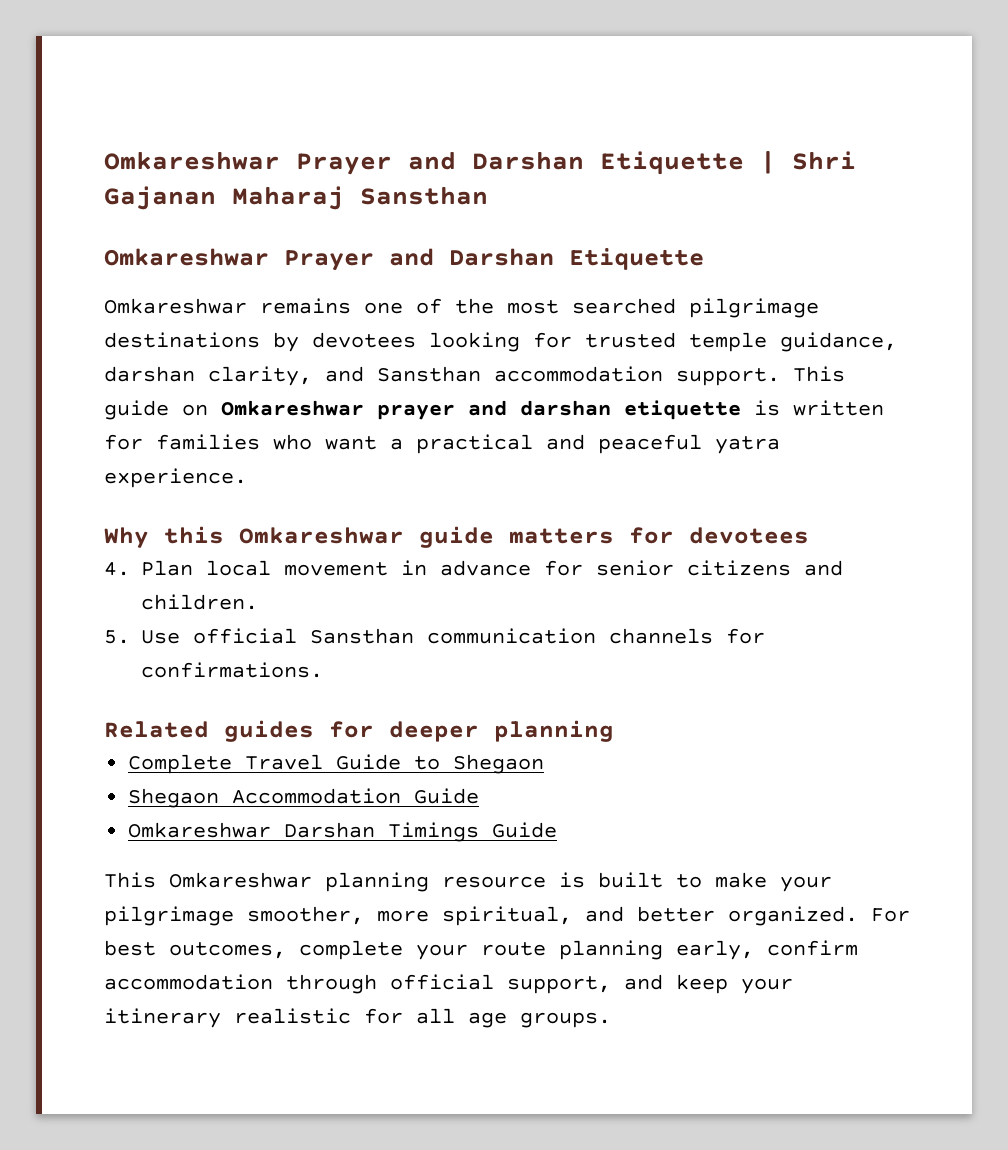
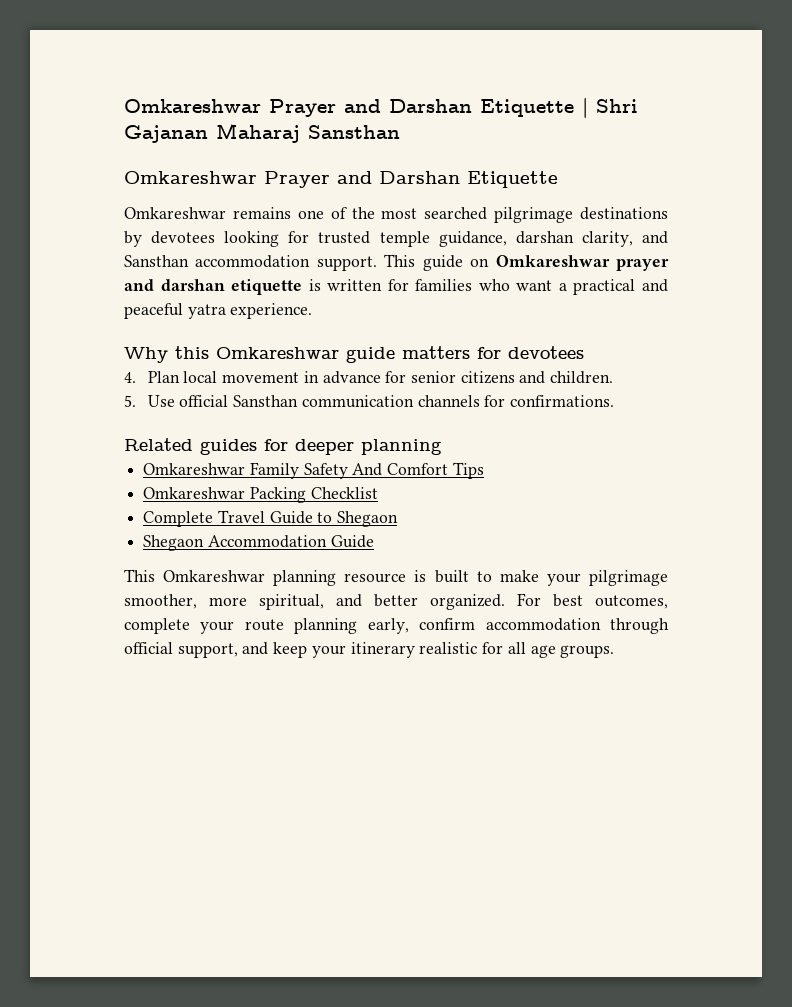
(614, 731) none -> [143,462,484,479] [143,487,378,503] // Omkareshwar Family Safety And Comfort Tips // Omkareshwar Packing Checklist
[128,822,558,842] // Omkareshwar Darshan Timings Guide -> (374, 541) none

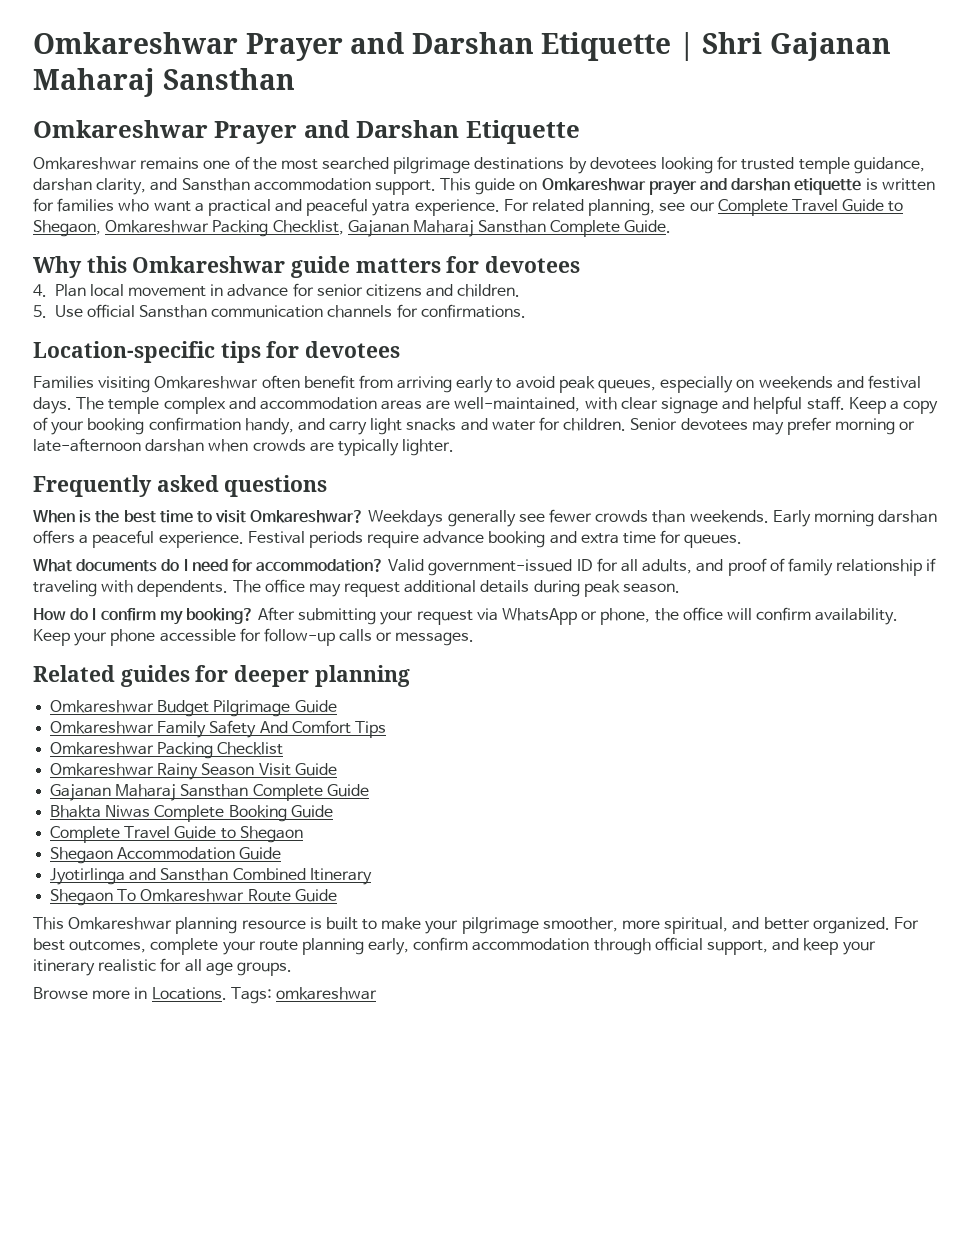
(313, 311) none -> [503,199,904,216] [33,220,672,237] For related planning, see our Complete Travel Guide to Shegaon, Omkareshwar Packing Checklist, Gajanan Maharaj Sansthan Complete Guide.
(614, 401) none -> [33,341,401,363] [33,375,921,393] [33,396,939,414] [33,417,916,435] [33,438,455,456] [33,475,328,497] [33,509,938,527] [33,530,743,548] [33,558,937,576] [33,579,681,597] [33,607,899,625] [33,628,475,646] // Location-specific tips for devotees // Families visiting Omkareshwar often benefit from arriving early to avoid peak queues, especially on weekends and festival days. The temple complex and accommodation areas are well-maintained, with clear signage and helpful staff. Keep a copy of your booking confirmation handy, and carry light snacks and water for children. Senior devotees may prefer morning or late-afternoon darshan when crowds are typically lighter. // Frequently asked questions // When is the best time to visit Omkareshwar? Weekdays generally see fewer crowds than weekends. Early morning darshan offers a peaceful experience. Festival periods require advance booking and extra time for queues. // What documents do I need for accommodation? Valid government-issued ID for all adults, and proof of family relationship if traveling with dependents. The office may request additional details during peak season. // How do I confirm my booking? After submitting your request via WhatsApp or phone, the office will confirm availability. Keep your phone accessible for follow-up calls or messages.
(442, 447) none -> [50,700,337,717] // Omkareshwar Budget Pilgrimage Guide
(378, 493) none -> [50,763,337,780] [50,784,369,801] [50,805,333,822] // Omkareshwar Rainy Season Visit Guide // Gajanan Maharaj Sansthan Complete Guide // Bhakta Niwas Complete Booking Guide
(374, 541) none -> [50,868,372,885] [50,889,337,906] // Jyotirlinga and Sansthan Combined Itinerary // Shegaon To Omkareshwar Route Guide
(615, 651) none -> [33,987,377,1004] // Browse more in Locations. Tags: omkareshwar

